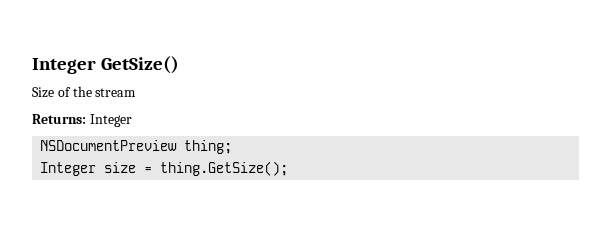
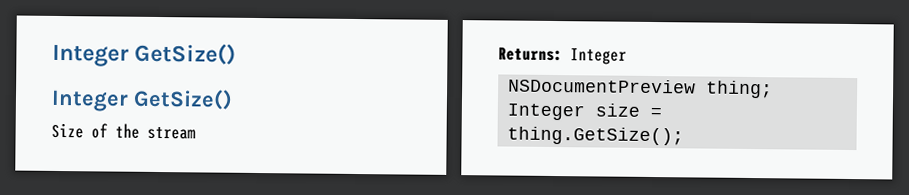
[32,56,180,74] Integer GetSize() -> [52,42,237,67] [51,88,233,112] Integer GetSize() // Integer GetSize()

